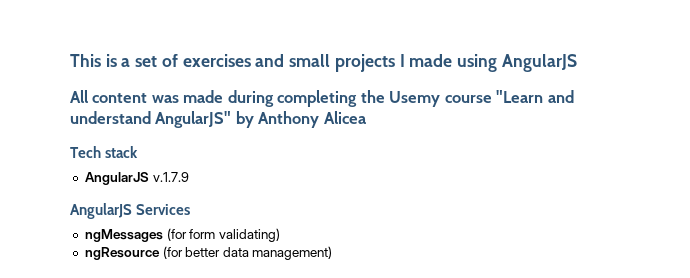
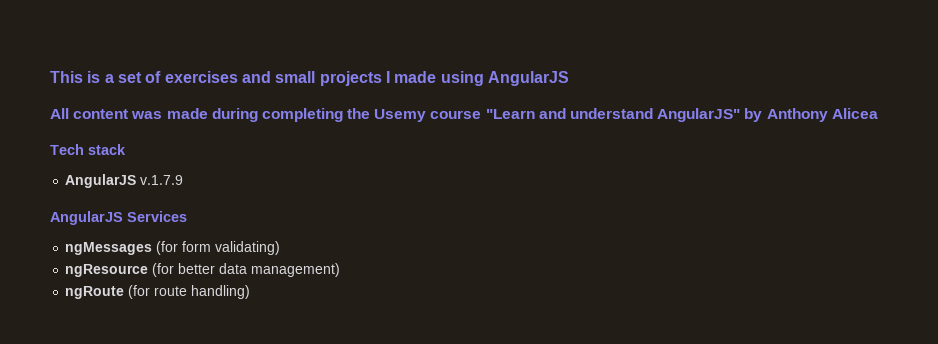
(333, 253) none -> [65,285,251,299] // ngRoute (for route handling)

